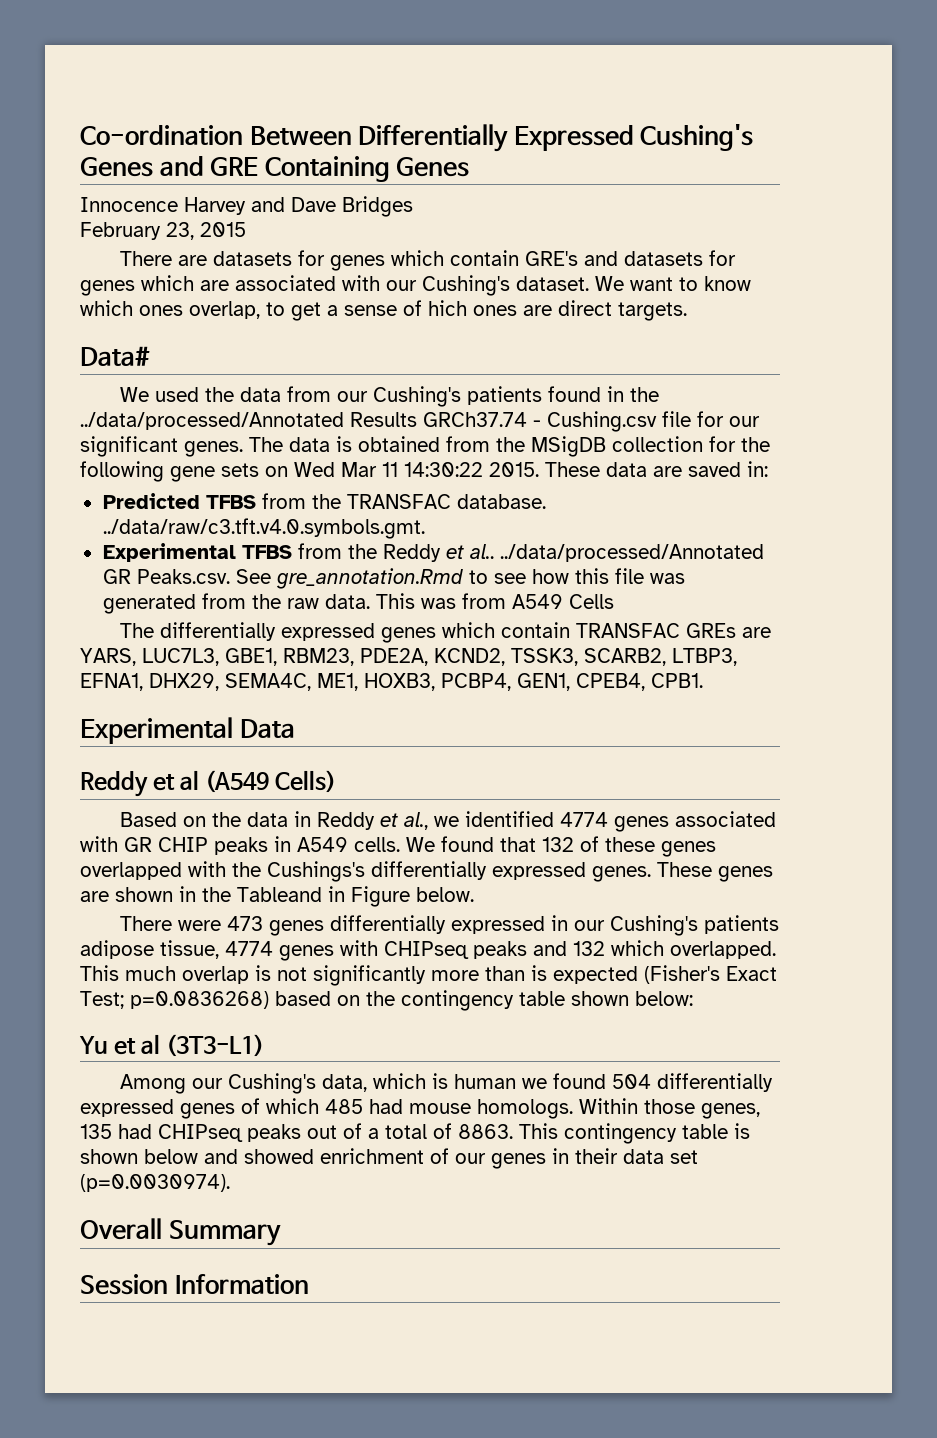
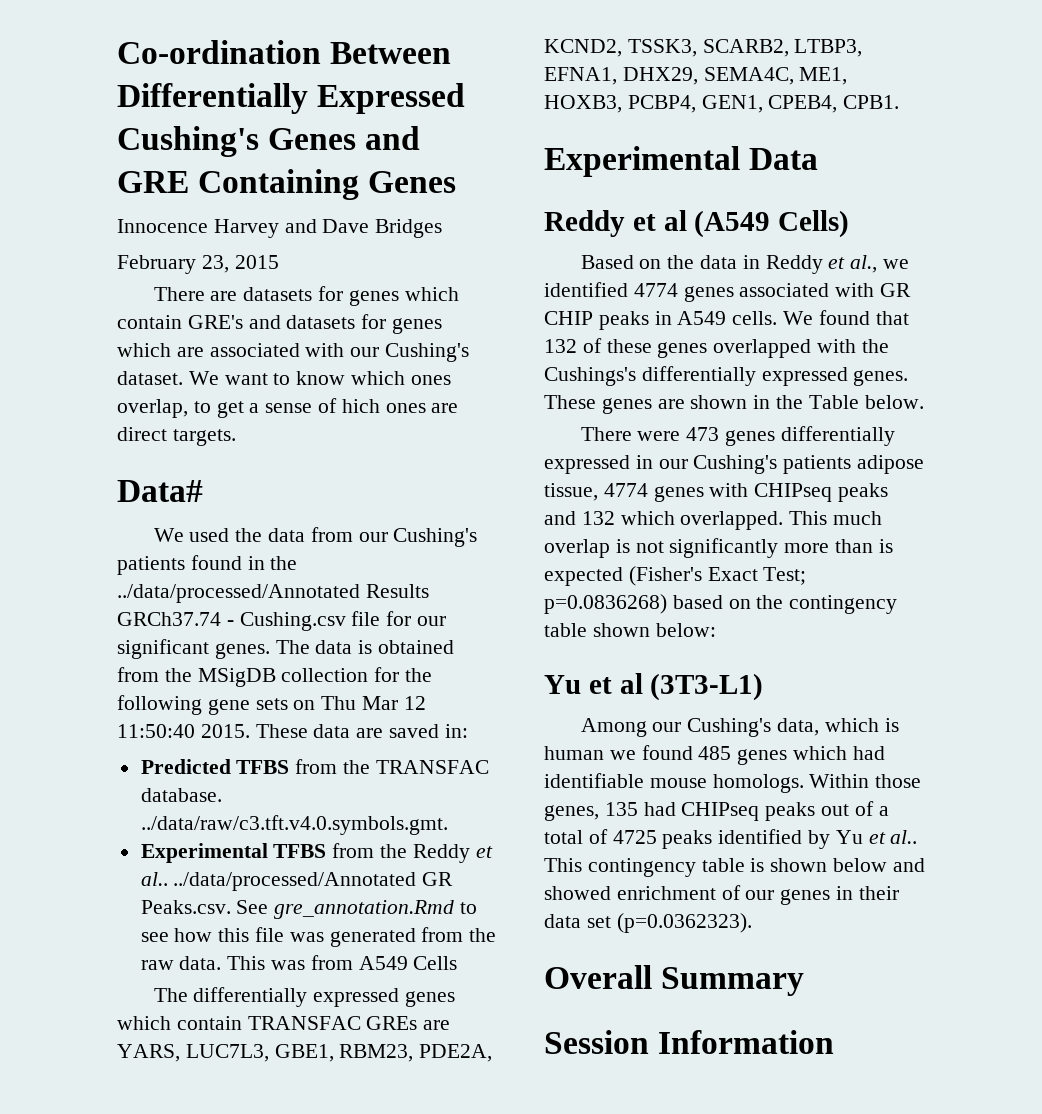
[294,462,483,477] Wed Mar 11 14:30:22 -> [321,696,426,710] [117,724,195,738] Thu Mar 12 11:50:40
[237,886,410,907] Tableand in Figure -> [808,395,859,409] Table
[612,1073,774,1092] [80,1098,403,1119] 504 differentially expressed genes of which 485 had -> [698,746,885,765] [544,773,644,788] 485 genes which had identifiable
[458,1124,513,1139] 8863. -> [612,829,918,849] 4725 peaks identified by Yu et al..
[80,1174,230,1192] (p=0.0030974). -> [616,913,752,933] (p=0.0362323).

